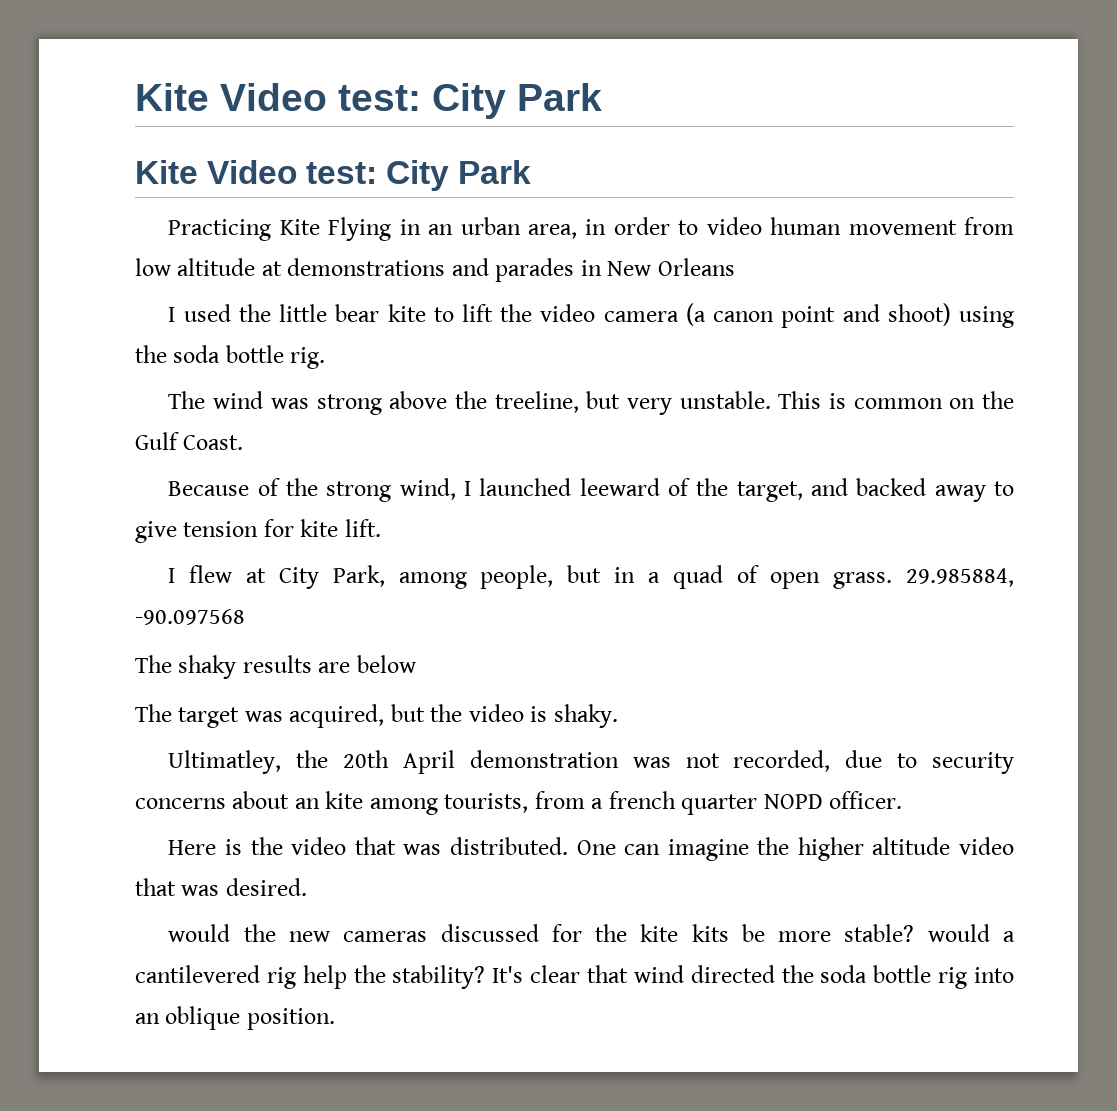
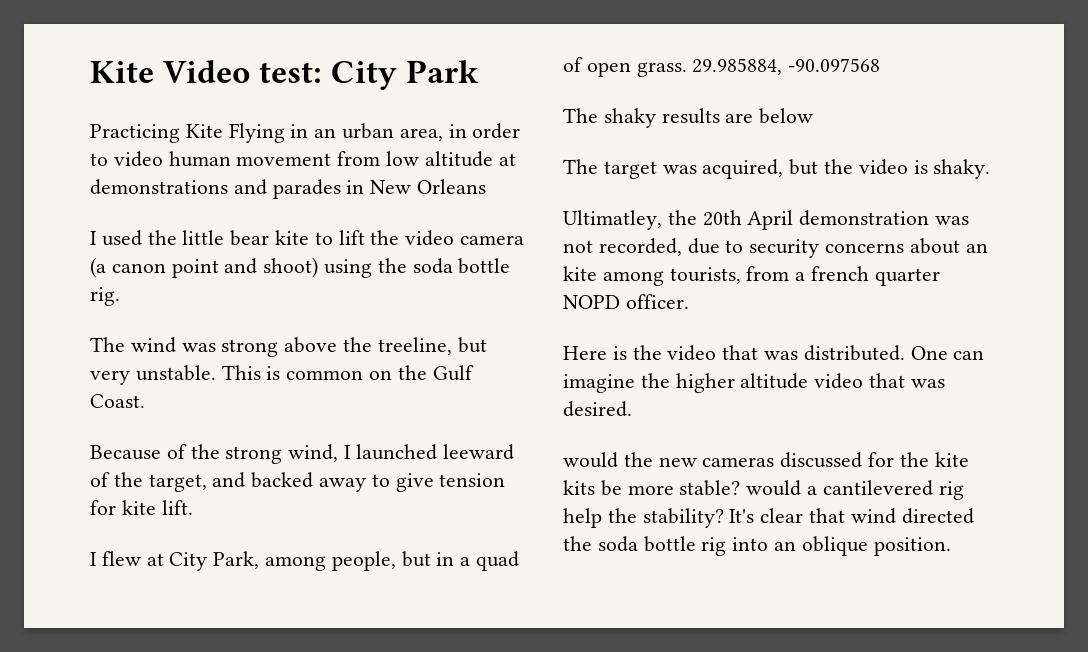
[135,83,602,119] [135,160,532,191] Kite Video test: City Park // Kite Video test: City Park -> [90,60,480,90] Kite Video test: City Park

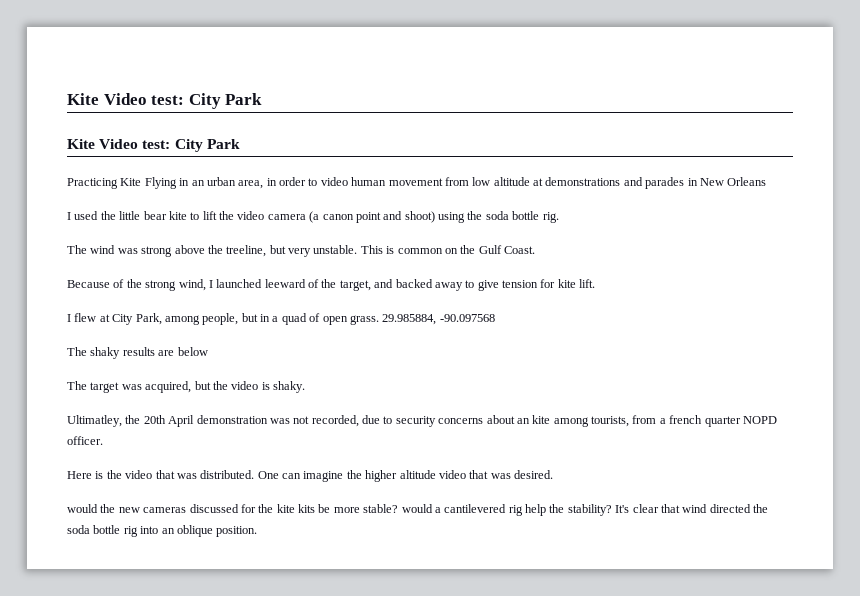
[90,60,480,90] Kite Video test: City Park -> [67,93,263,109] [67,139,240,152] Kite Video test: City Park // Kite Video test: City Park

